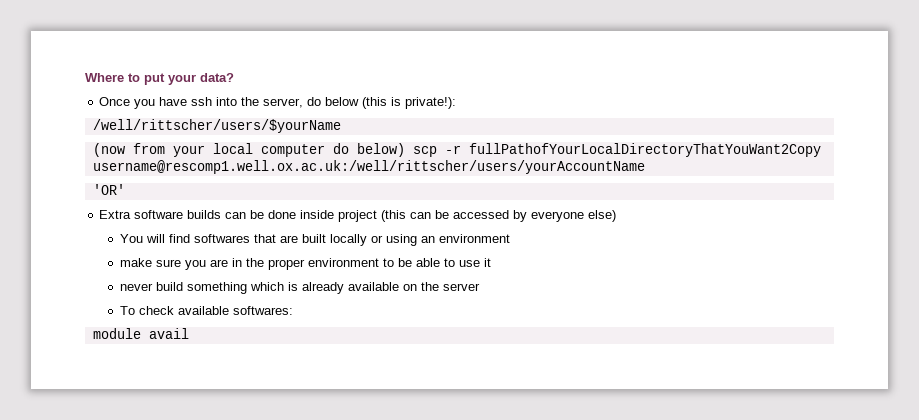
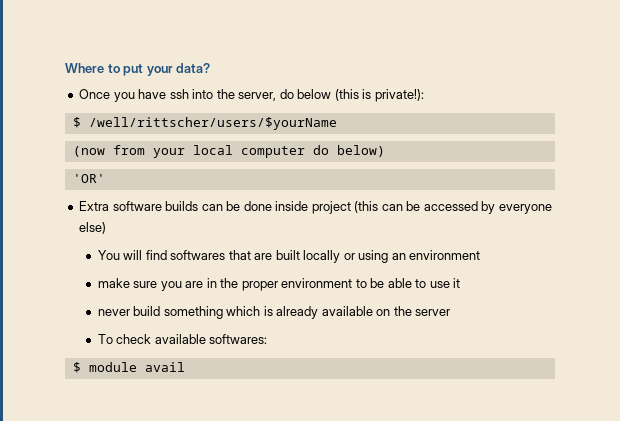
(457, 103) none -> [72,117,81,128] $
[412,143,821,157] [92,160,645,174] scp -r fullPathofYourLocalDirectoryThatYouWant2Copy username@rescomp1.well.ox.ac.uk:/well/rittscher/users/yourAccountName -> (385, 151) none
(293, 310) none -> [72,362,81,373] $

